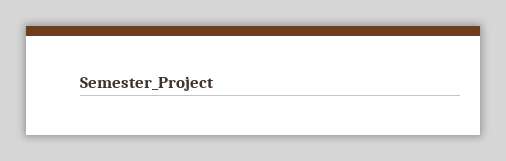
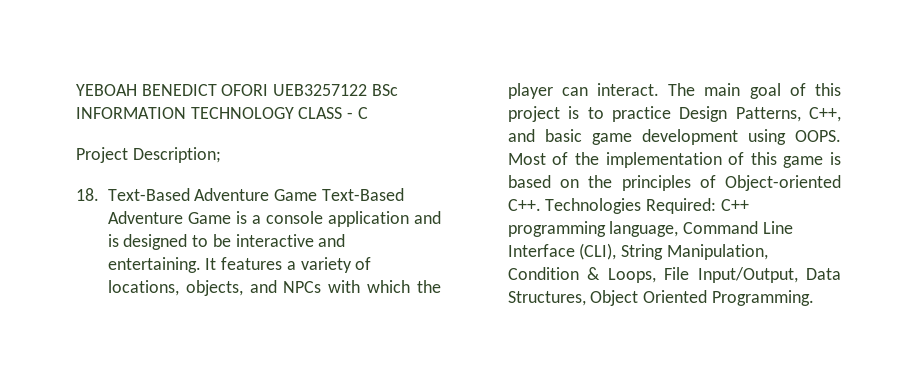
[80,76,214,91] Semester_Project -> [76,84,398,96] [76,107,368,119] [76,147,221,163] [76,188,404,201] [107,211,441,227] [107,234,346,250] [107,257,372,273] [107,280,441,296] [507,83,841,99] [507,106,841,122] [507,129,841,145] [507,152,841,168] [507,175,841,191] [507,198,749,214] [507,221,793,237] [507,243,768,260] [507,267,841,283] [507,290,814,306] YEBOAH BENEDICT OFORI UEB3257122 BSc INFORMATION TECHNOLOGY CLASS - C // Project Description; // 18. Text-Based Adventure Game Text-Based Adventure Game is a console application and is designed to be interactive and entertaining. It features a variety of locations, objects, and NPCs with which the player can interact. The main goal of this project is to practice Design Patterns, C++, and basic game development using OOPS. Most of the implementation of this game is based on the principles of Object-oriented C++. Technologies Required: C++ programming language, Command Line Interface (CLI), String Manipulation, Condition & Loops, File Input/Output, Data Structures, Object Oriented Programming.

